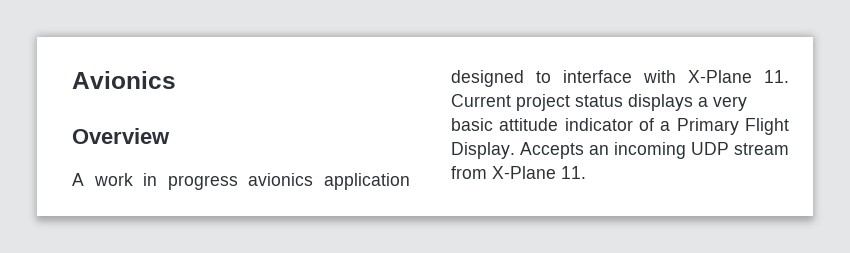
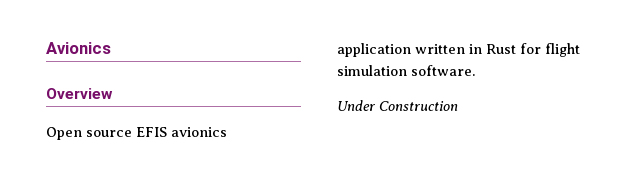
[72,173,410,190] [451,70,789,87] [451,94,747,111] [451,118,789,135] [451,142,789,159] [451,166,586,179] A work in progress avionics application designed to interface with X-Plane 11. Current project status displays a very basic attitude indicator of a Primary Flight Display. Accepts an incoming UDP stream from X-Plane 11. -> [46,127,227,140] [337,43,580,57] [337,65,475,76] [337,100,458,111] Open source EFIS avionics application written in Rust for flight simulation software. // Under Construction

